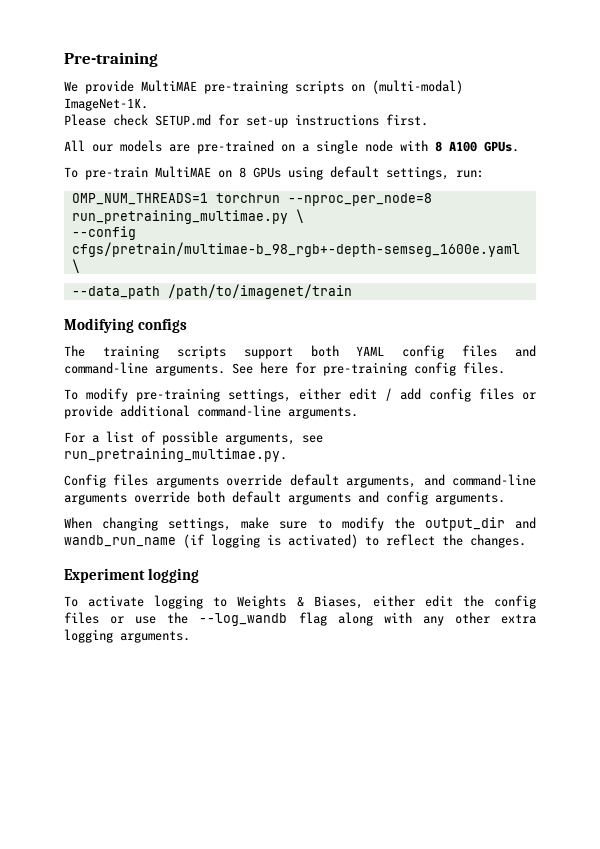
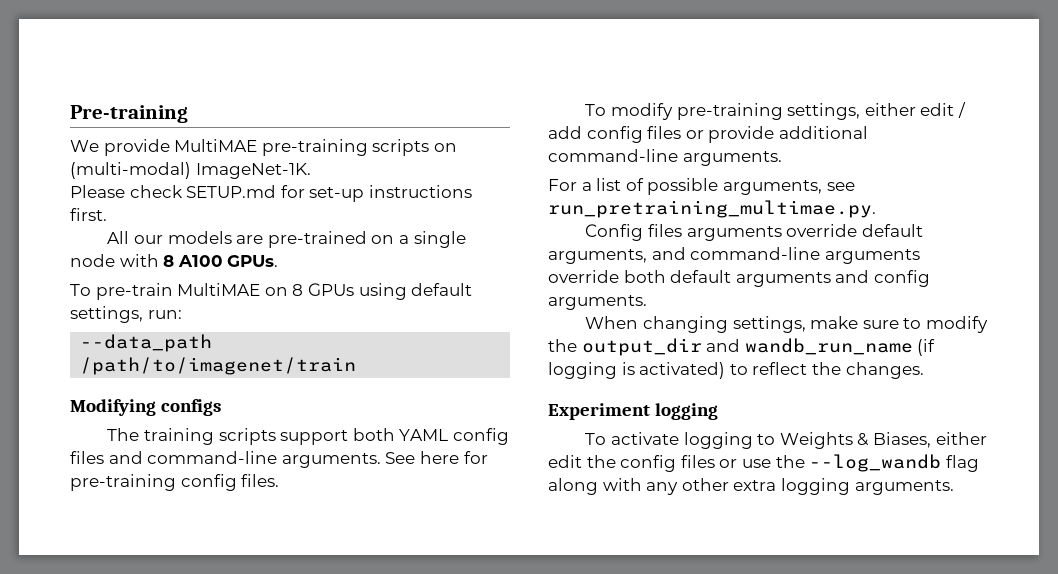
[71,193,432,206] [71,209,304,224] [71,226,136,240] [71,242,520,257] [71,259,80,273] // OMP_NUM_THREADS=1 torchrun --nproc_per_node=8 run_pretraining_multimae.py \ // --config cfgs/pretrain/multimae-b_98_rgb+-depth-semseg_1600e.yaml \ -> (182, 314) none

